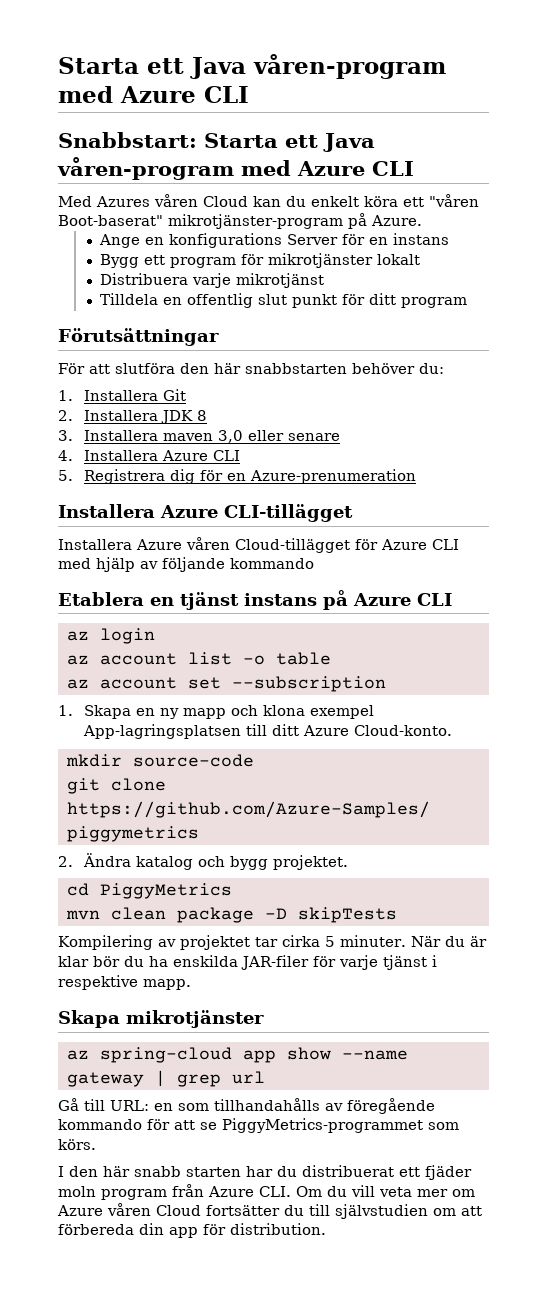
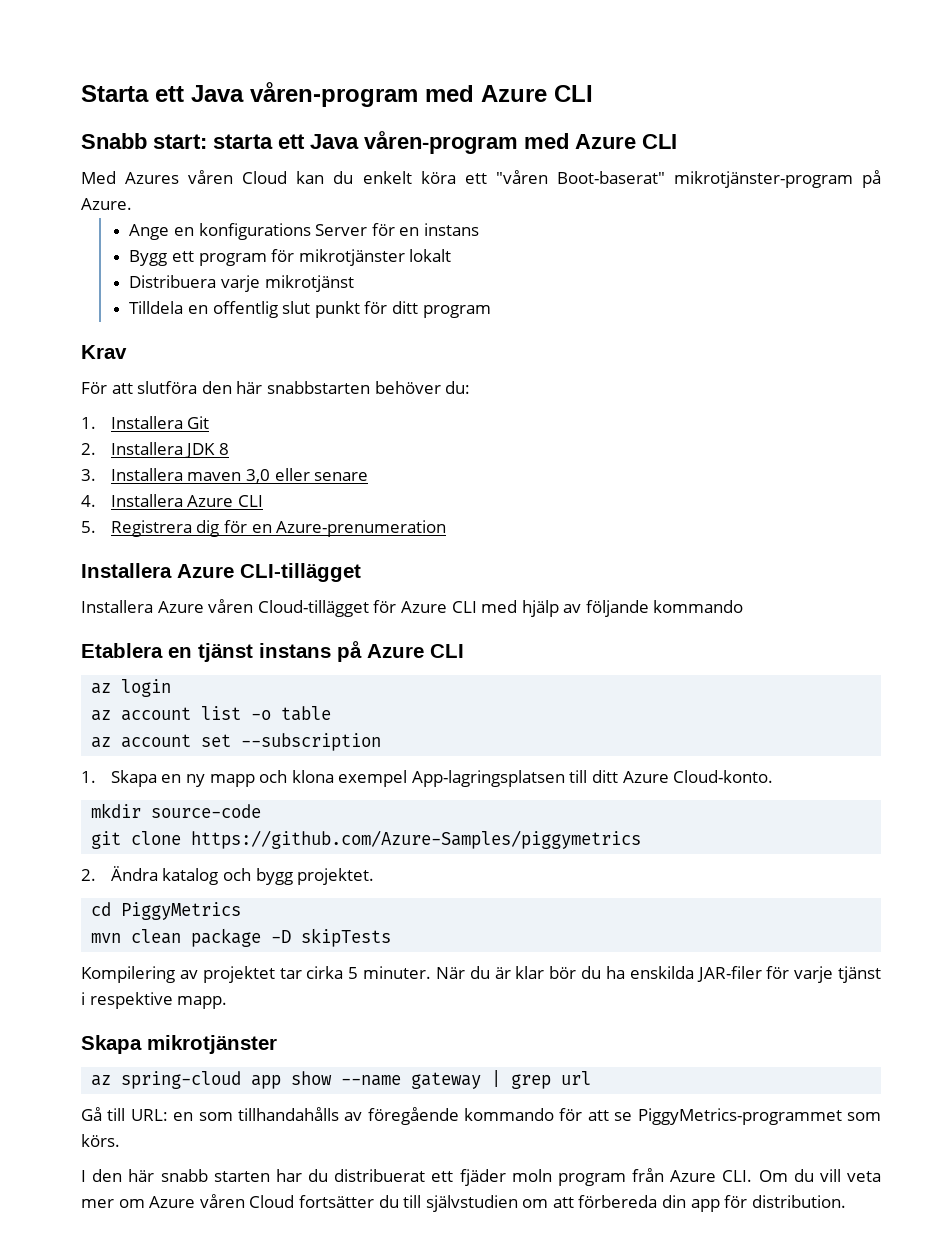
[58,54,446,79] [58,86,249,103] [58,132,278,148] Starta ett Java våren-program med Azure CLI // Snabbstart: Starta -> [81,82,593,107] [81,133,273,149] Starta ett Java våren-program med Azure CLI // Snabb start: starta
[58,328,219,346] Förutsättningar -> [81,345,127,359] Krav

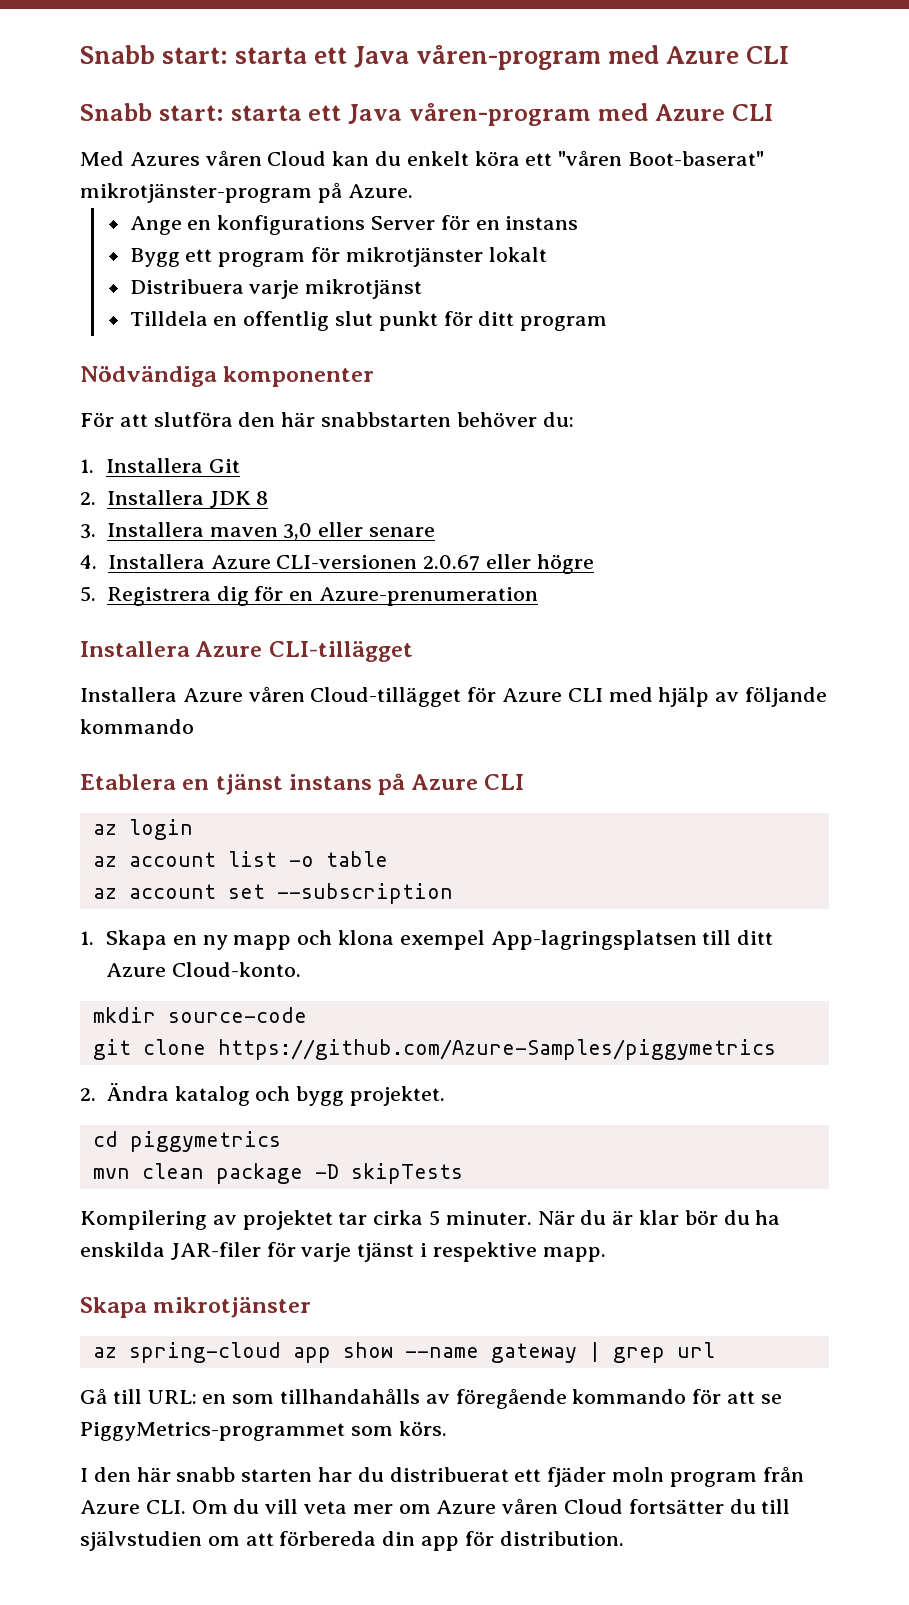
[81,85,149,102] Starta -> [80,45,308,64] Snabb start: starta
[81,345,127,359] Krav -> [80,366,375,387] Nödvändiga komponenter
[237,495,263,507] CLI -> [276,554,594,574] CLI-versionen 2.0.67 eller högre
[121,902,242,920] PiggyMetrics -> [129,1131,281,1152] piggymetrics

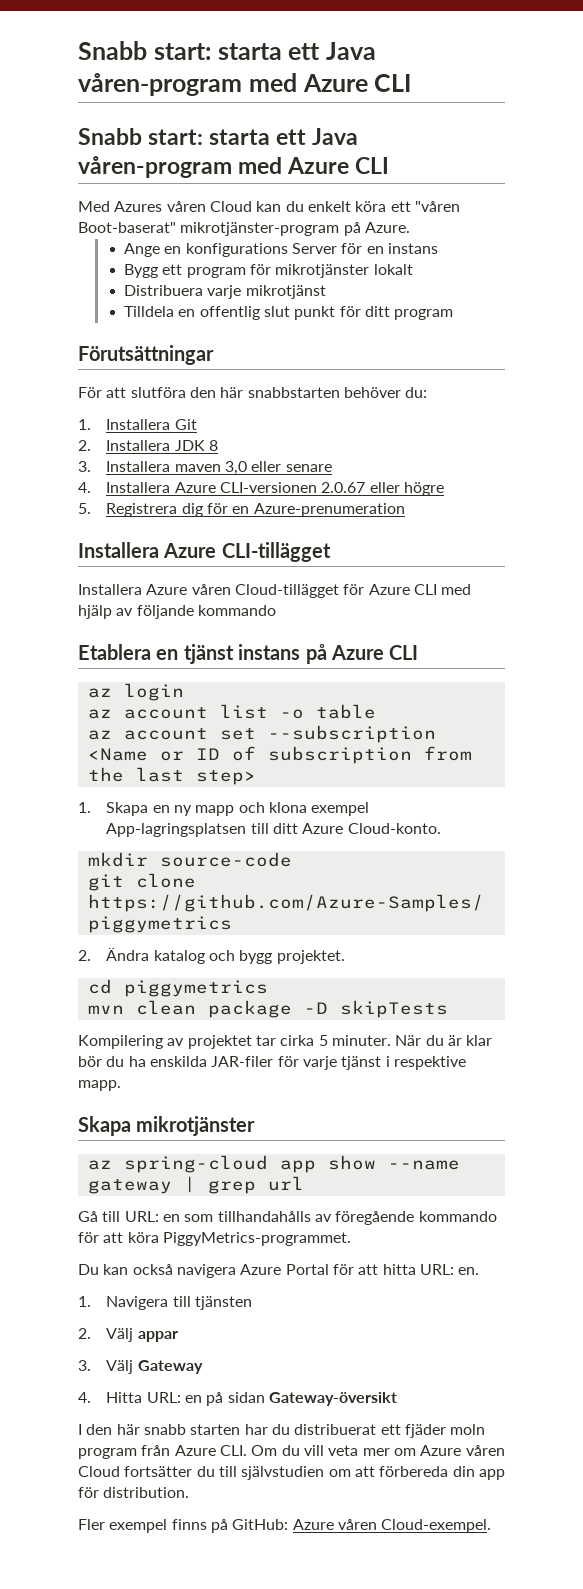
[80,366,375,387] Nödvändiga komponenter -> [78,345,214,365] Förutsättningar
(453, 893) none -> [87,746,472,764] [87,767,256,785] <Name or ID of subscription from the last step>
[760,1394,782,1404] [80,1421,447,1441] se PiggyMetrics-programmet som körs. -> [127,1232,351,1246] [78,1264,480,1278] [78,1296,253,1310] [78,1328,178,1342] [78,1360,203,1374] [78,1392,397,1406] köra PiggyMetrics-programmet. // Du kan också navigera Azure Portal för att hitta URL: en. // 1. Navigera till tjänsten // 2. Välj appar // 3. Välj Gateway // 4. Hitta URL: en på sidan Gateway-översikt
(624, 1538) none -> [78,1519,492,1533] // Fler exempel finns på GitHub: Azure våren Cloud-exempel.

